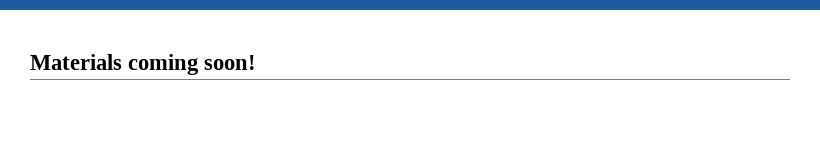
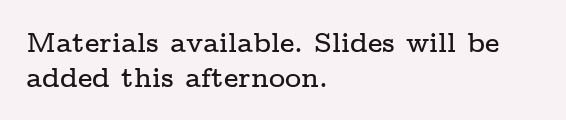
[128,54,257,75] coming soon! -> [170,33,499,52] [26,68,328,87] available. Slides will be added this afternoon.

